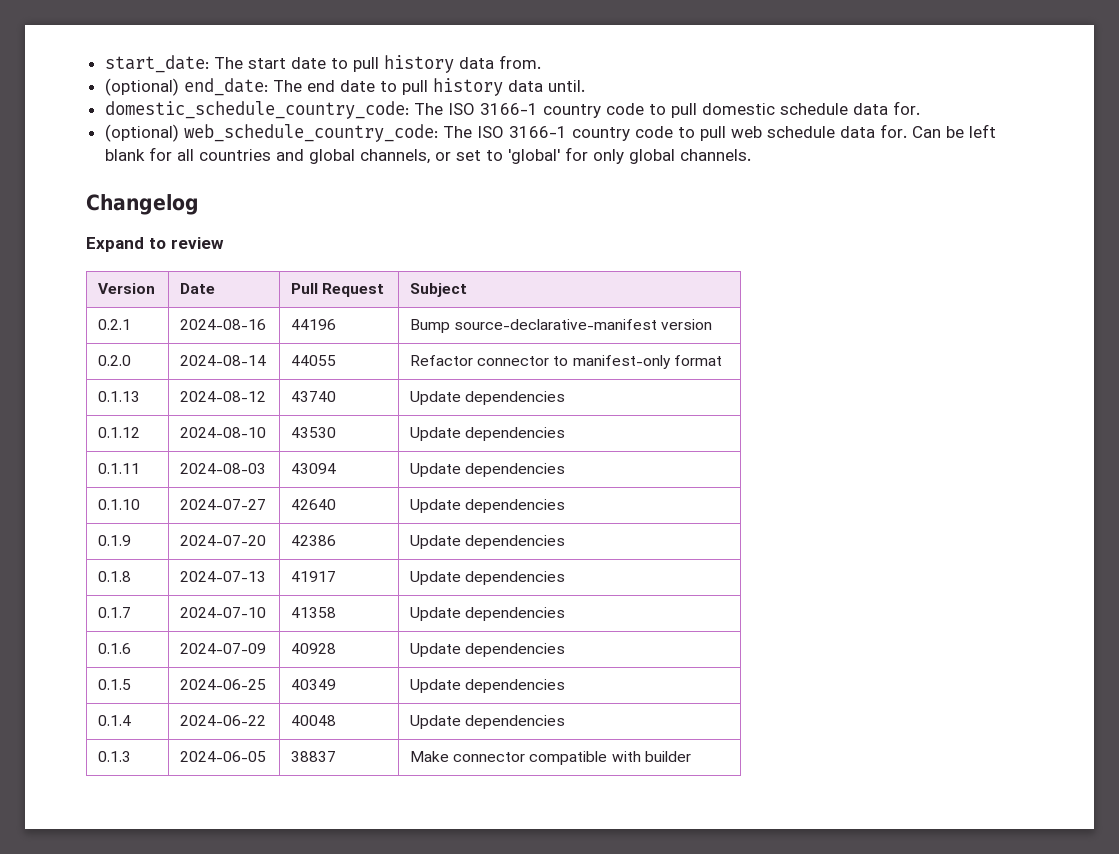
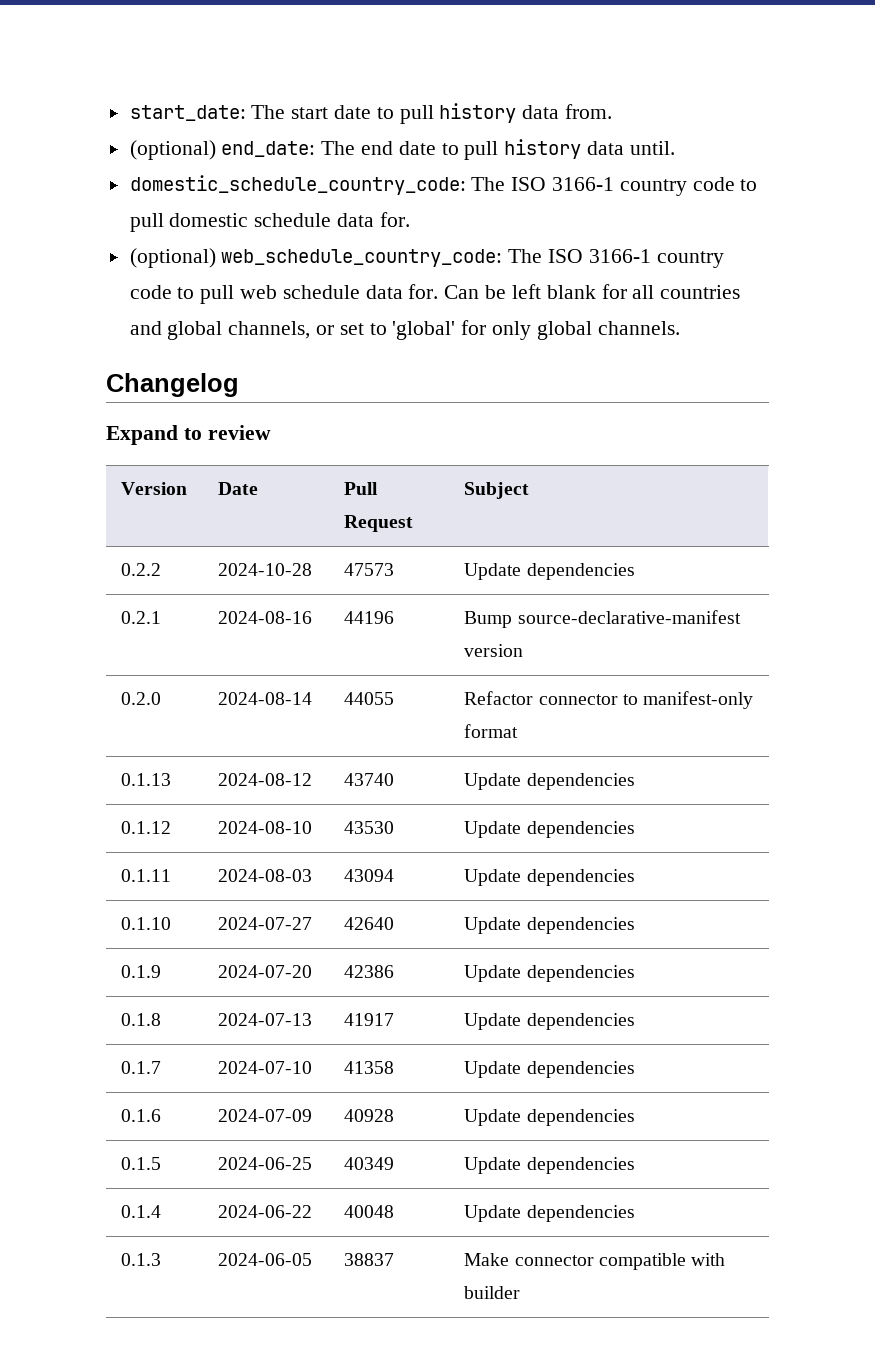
(468, 290) none -> [121,563,162,576] [218,563,313,576] [344,563,395,576] [464,563,635,580] // 0.2.2 | 2024-10-28 | 47573 | Update dependencies

